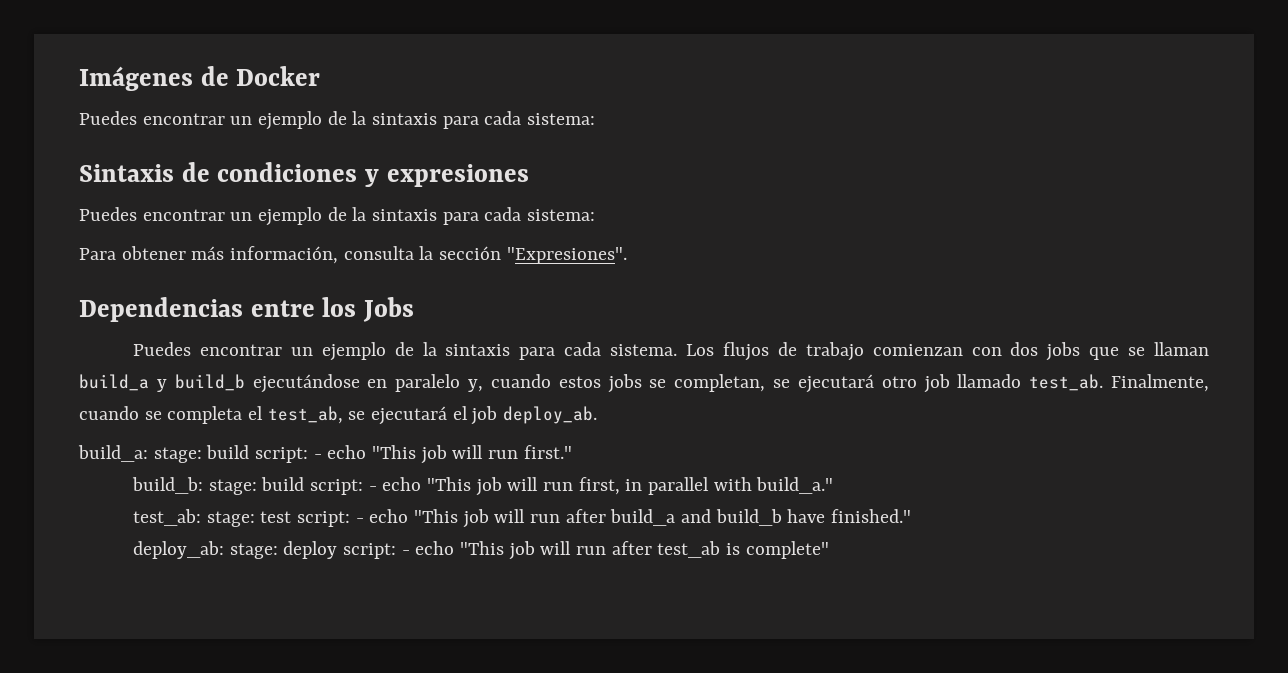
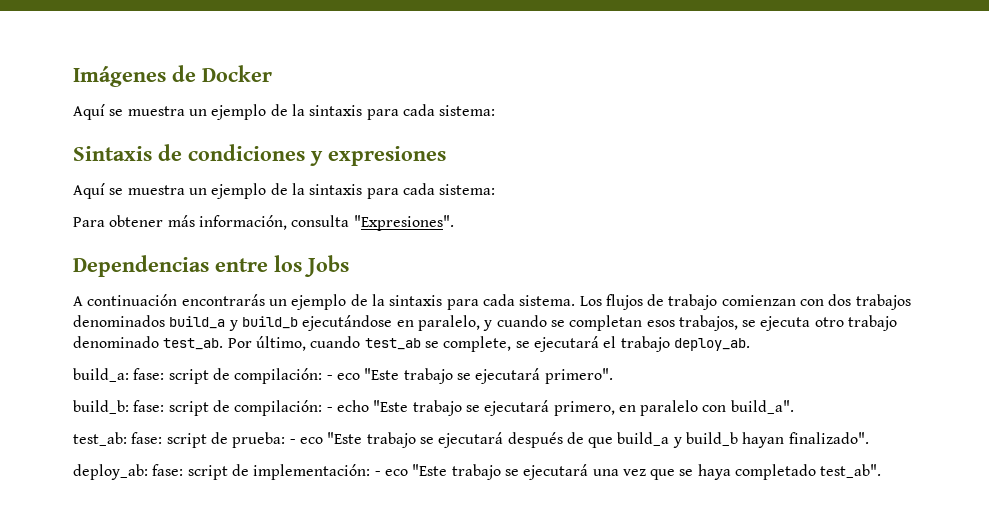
[79,111,225,125] Puedes encontrar -> [73,104,185,120] Aquí se muestra
[79,207,225,221] Puedes encontrar -> [73,183,185,199] Aquí se muestra
[419,246,502,260] la sección -> (350, 221) none
[133,342,282,356] Puedes encontrar -> [73,294,265,306] A continuación encontrarás
[1046,342,1210,361] jobs que se llaman -> [855,294,911,310] [73,315,165,327] trabajos denominados
[395,374,1210,393] [79,406,343,424] paralelo y, cuando estos jobs se completan, se ejecutará otro job llamado test_ab. Finalmente, cuando se completa el test_ab, -> [417,315,898,331] [73,336,512,352] paralelo, y cuando se completan esos trabajos, se ejecuta otro trabajo denominado test_ab. Por último, cuando test_ab se complete,
[471,406,498,425] job -> [620,336,670,352] trabajo
[153,445,572,464] [132,477,834,496] [133,509,912,528] [133,541,829,560] stage: build script: - echo "This job will run first." // build_b: stage: build script: - echo "This job will run first, in parallel with build_a." // test_ab: stage: test script: - echo "This job will run after build_a and build_b have finished." // deploy_ab: stage: deploy script: - echo "This job will run after test_ab is complete" -> [133,368,613,384] [73,400,794,416] [73,432,869,448] [73,464,882,480] fase: script de compilación: - eco "Este trabajo se ejecutará primero". // build_b: fase: script de compilación: - echo "Este trabajo se ejecutará primero, en paralelo con build_a". // test_ab: fase: script de prueba: - eco "Este trabajo se ejecutará después de que build_a y build_b hayan finalizado". // deploy_ab: fase: script de implementación: - eco "Este trabajo se ejecutará una vez que se haya completado test_ab".

